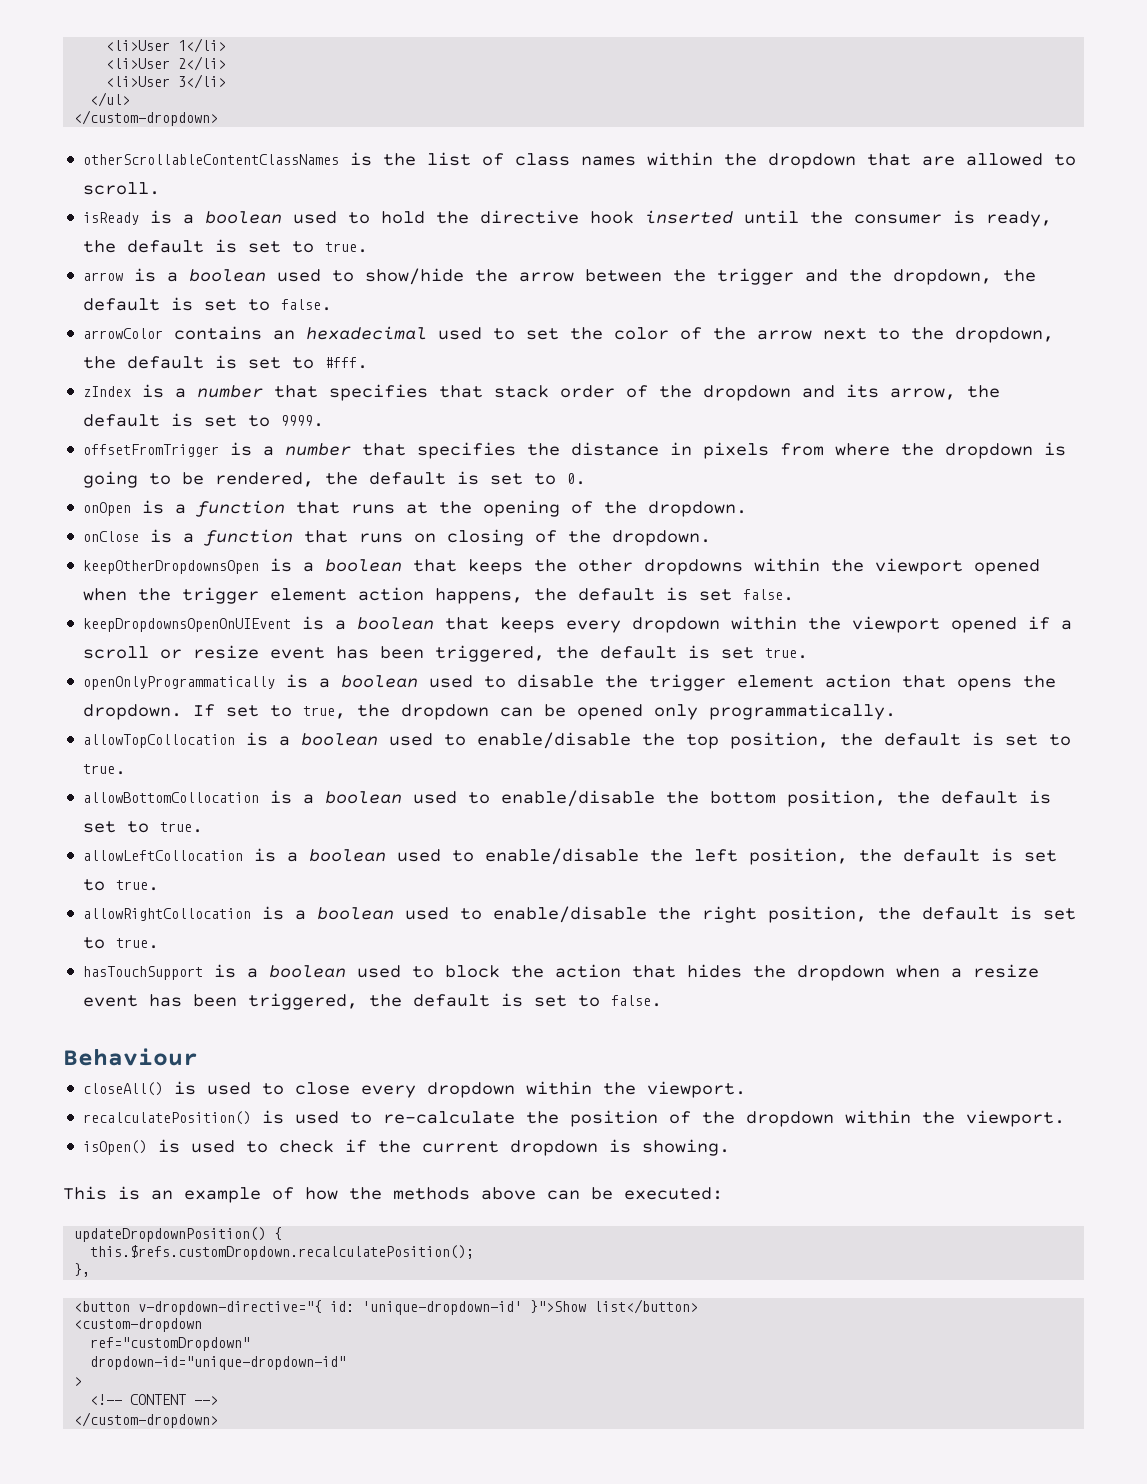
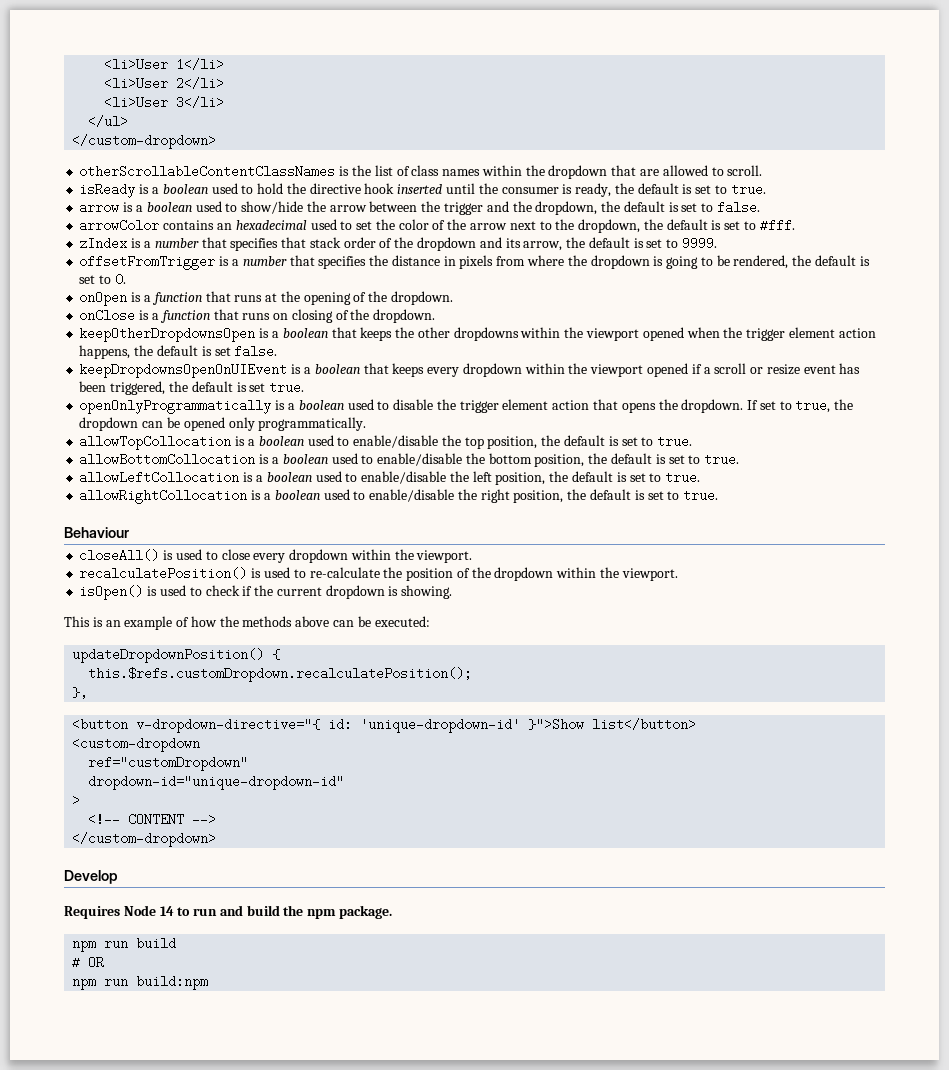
[83,964,1040,981] [83,993,663,1010] // hasTouchSupport is a boolean used to block the action that hides the dropdown when a resize event has been triggered, the default is set to false. -> (719, 495) none
(219, 1420) none -> [64,870,118,884] [64,905,393,919] [72,937,177,952] [72,956,105,969] [72,975,209,990] // Develop // Requires Node 14 to run and build the npm package. // npm run build // # OR // npm run build:npm

